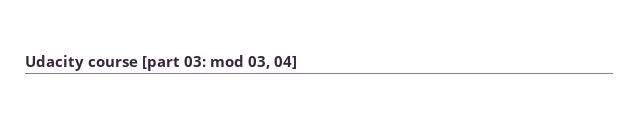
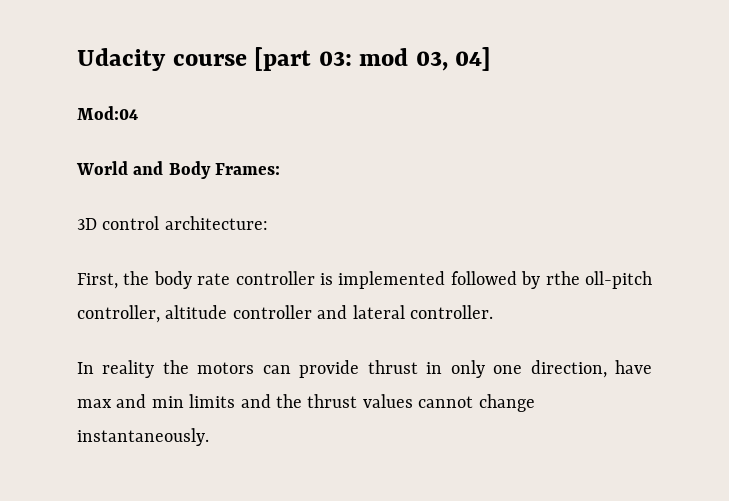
(297, 62) none -> [77,106,138,120] [76,161,281,179] [77,216,268,230] [77,271,652,289] [77,305,493,323] [77,360,652,378] [77,394,535,412] [77,428,209,446] // Mod:04 // World and Body Frames: // 3D control architecture: // First, the body rate controller is implemented followed by rthe oll-pitch controller, altitude controller and lateral controller. // In reality the motors can provide thrust in only one direction, have max and min limits and the thrust values cannot change instantaneously.

